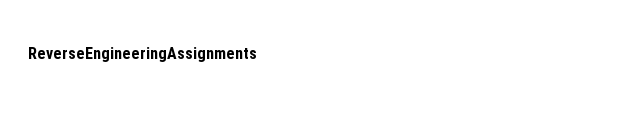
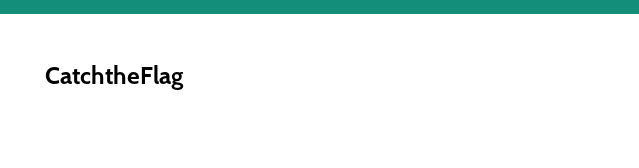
[28,47,257,62] ReverseEngineeringAssignments -> [45,65,184,90] CatchtheFlag

